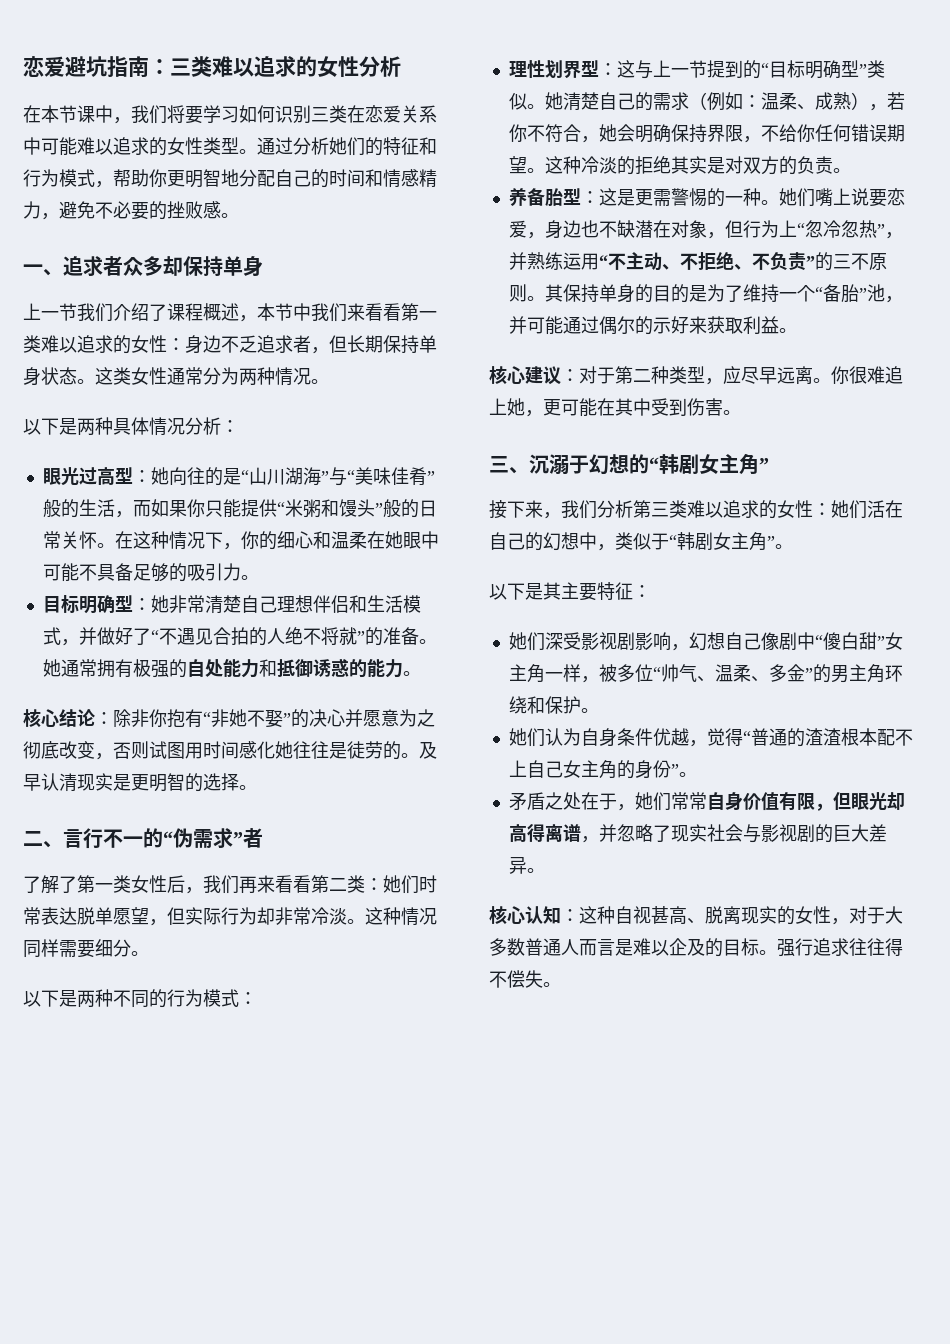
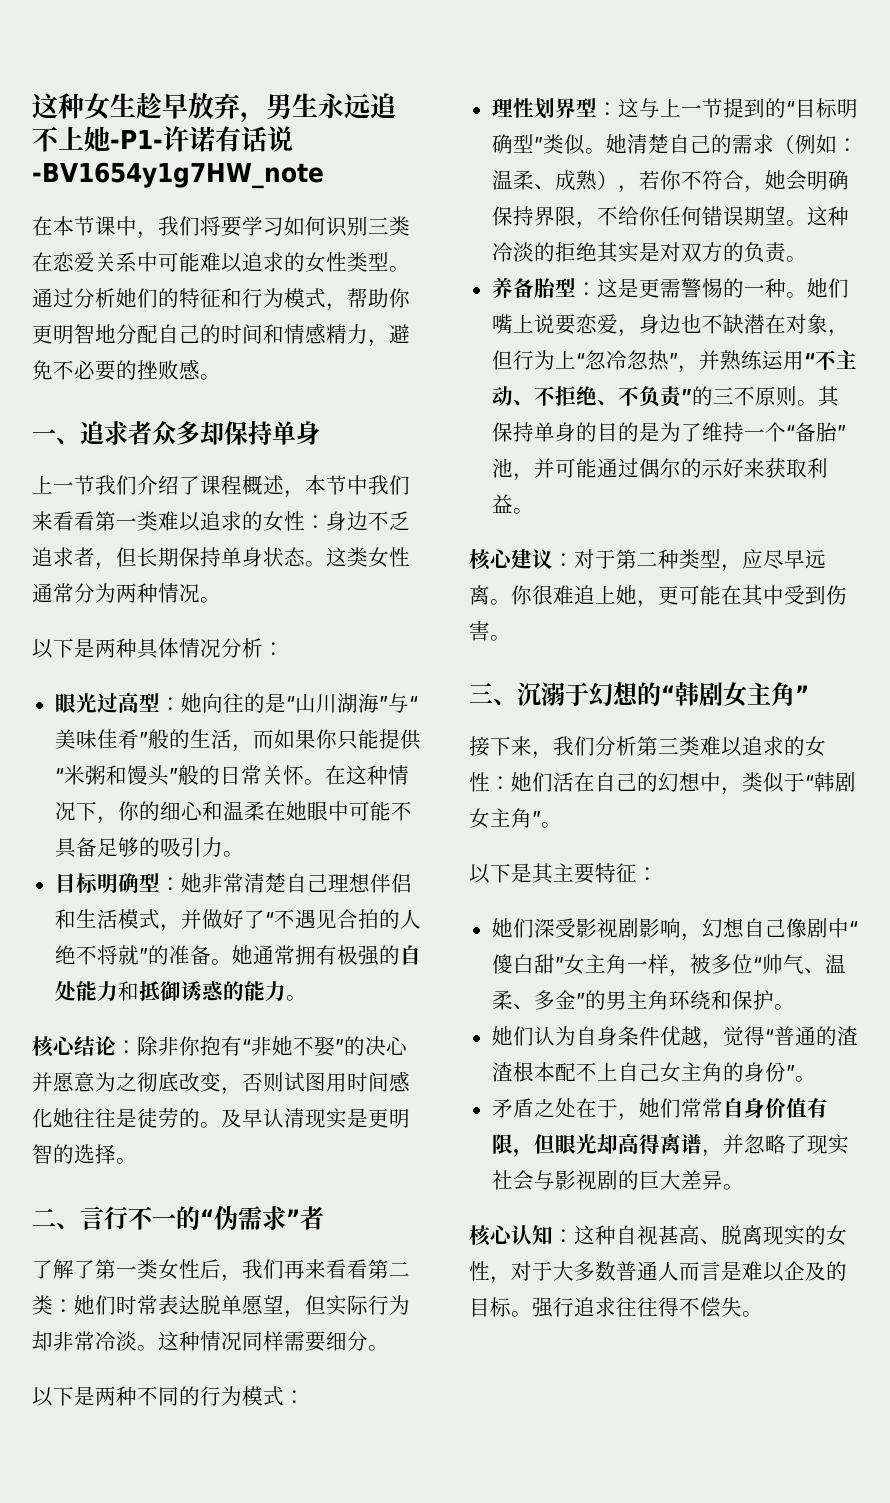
[23,56,401,77] 恋爱避坑指南：三类难以追求的女性分析 -> [32,93,396,123] [32,126,293,152] [32,162,324,189] 这种女生趁早放弃，男生永远追不上她-P1-许诺有话说-BV1654y1g7HW_note

